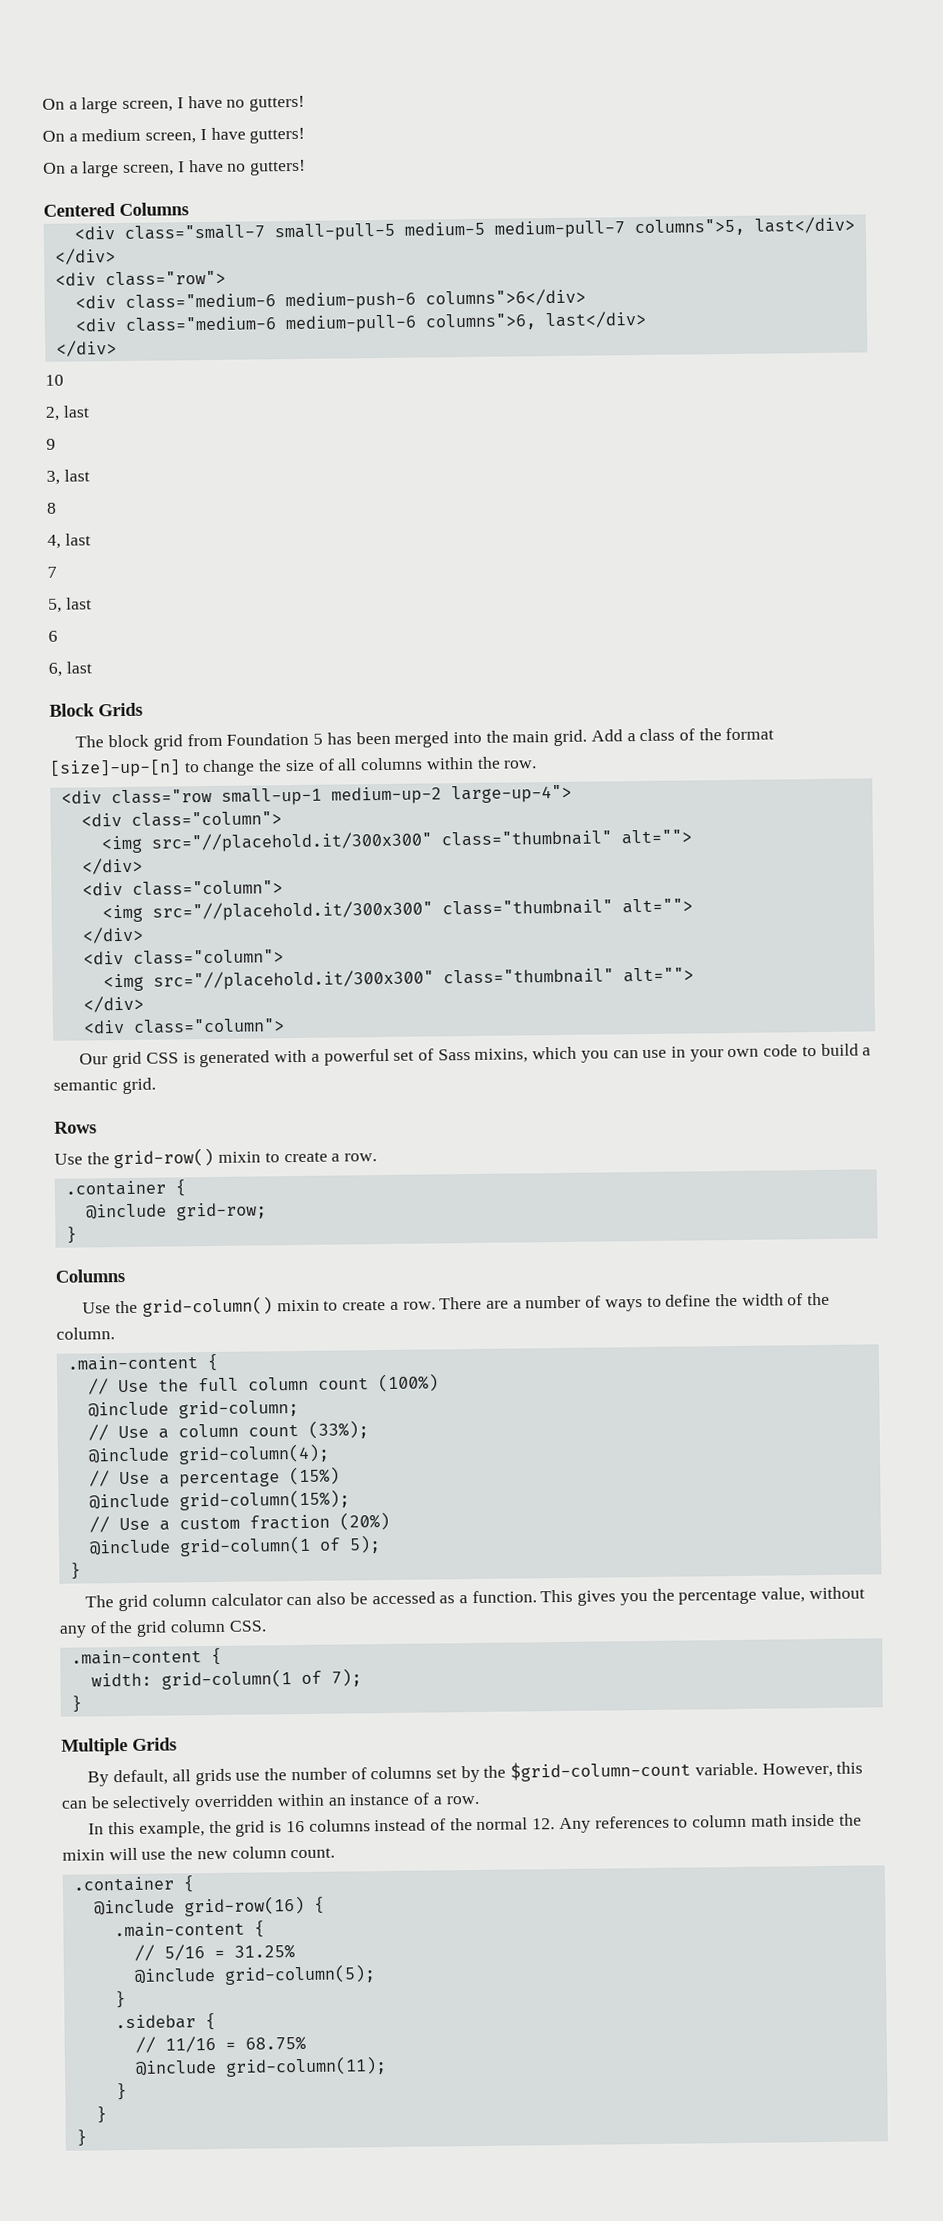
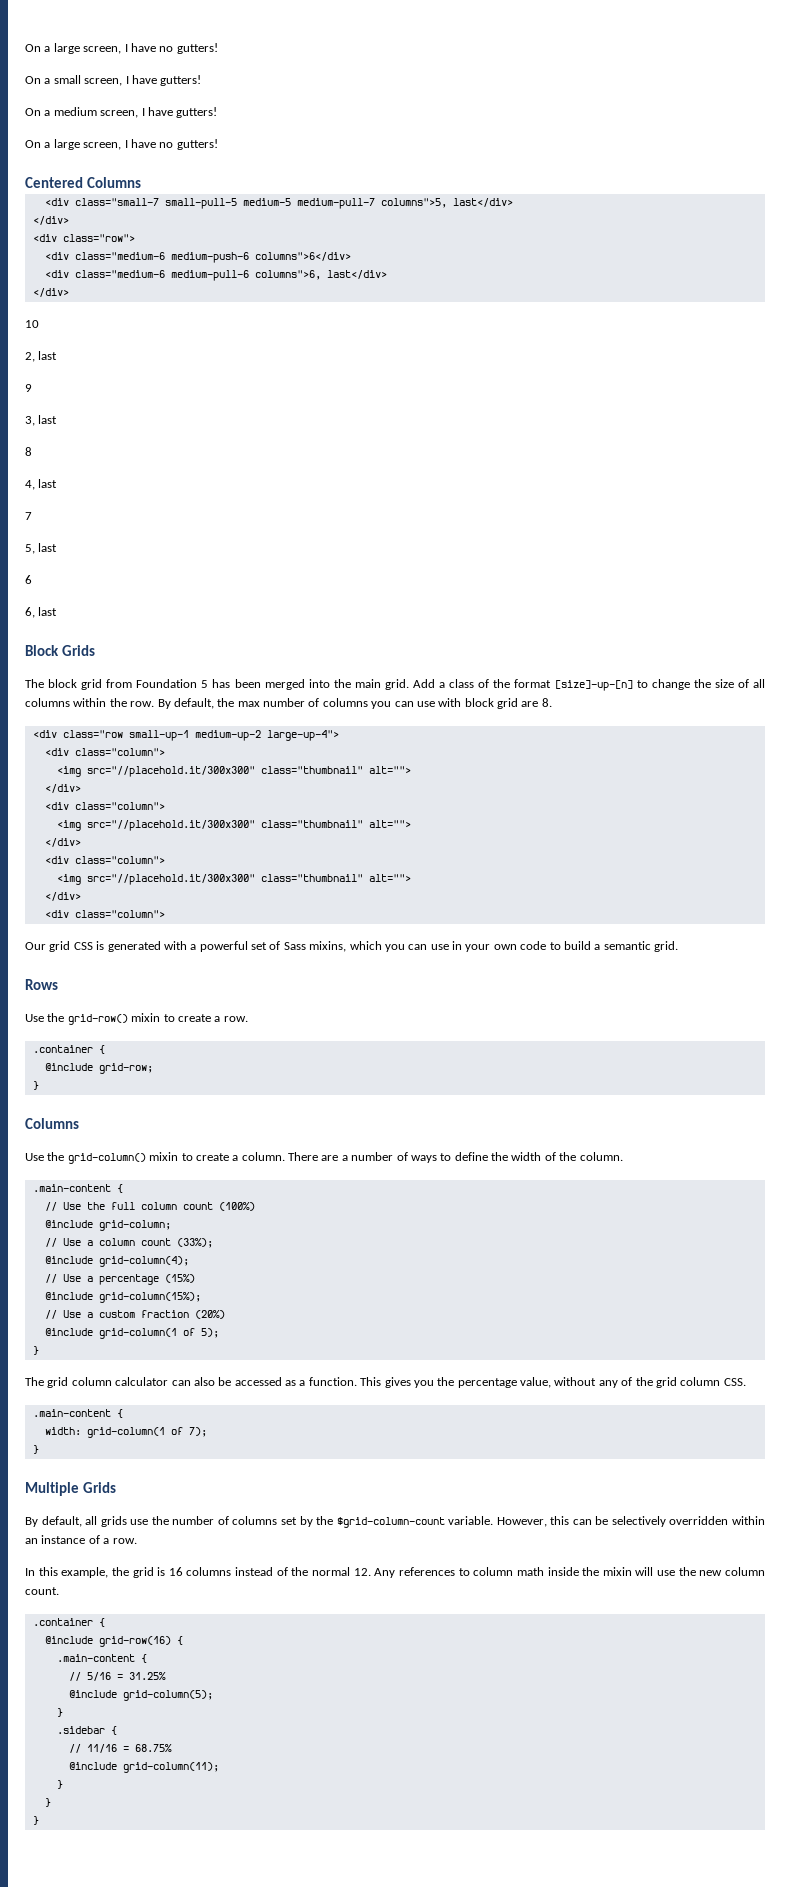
[42,95,306,114] On a large screen, I have no gutters! -> [25,43,218,54] [25,75,202,86] On a large screen, I have no gutters! // On a small screen, I have gutters!
(538, 764) none -> [157,698,552,709] By default, the max number of columns you can use with block grid are 8.
[402,1301,436,1310] row. -> [241,1152,285,1161] column.

